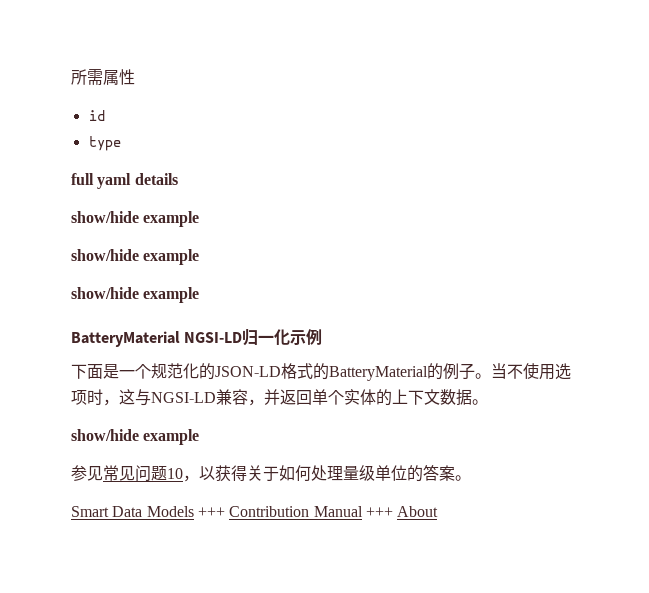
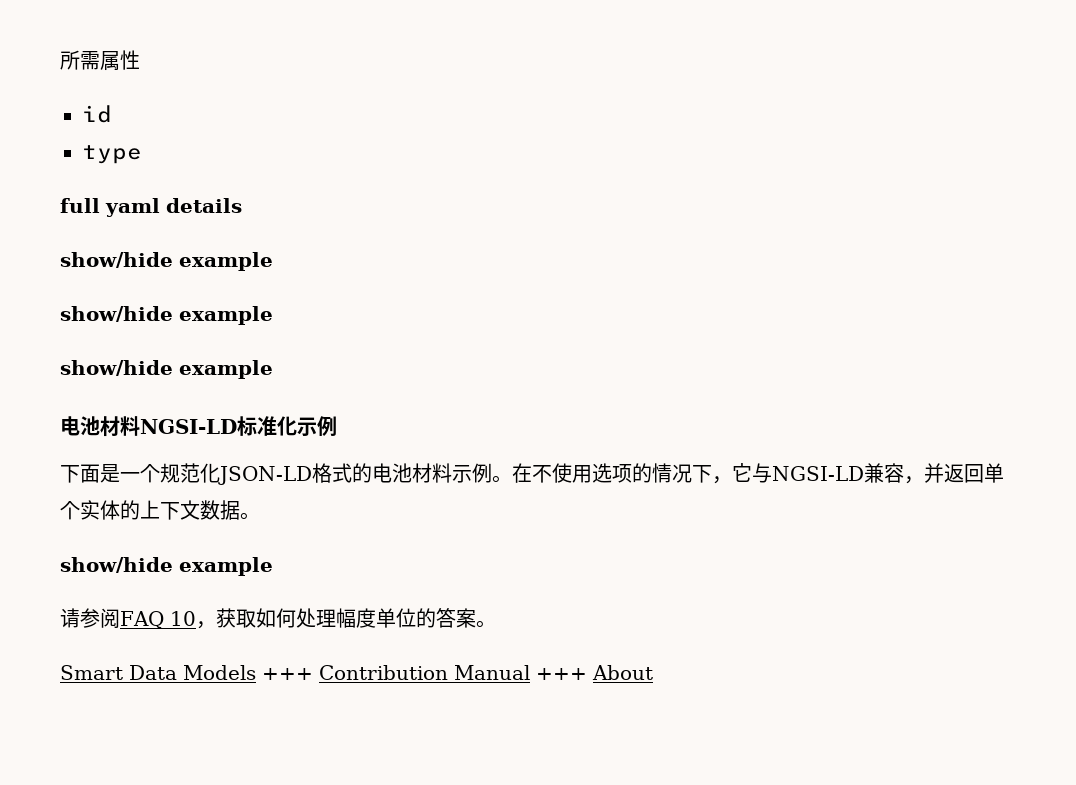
[71,329,275,347] BatteryMaterial NGSI-LD归一 -> [60,416,277,437] 电池材料NGSI-LD标准
[199,363,215,380] 的 -> (220, 473) none
[329,363,571,381] [71,389,135,406] BatteryMaterial的例子。当不使用选项时，这 -> [372,463,752,484] 电池材料示例。在不使用选项的情况下，它
[71,465,279,482] 参见常见问题10，以获得关于 -> [60,608,256,629] 请参阅FAQ 10，获取
[343,465,375,481] 量级 -> [335,608,376,628] 幅度

